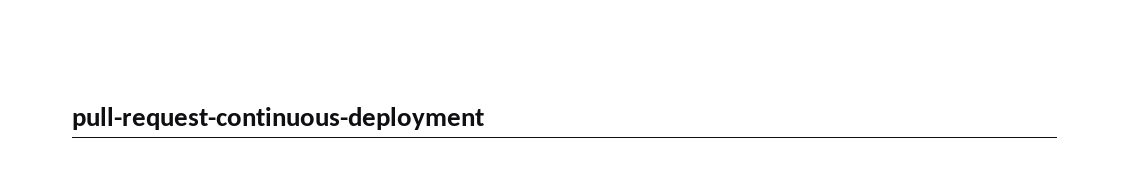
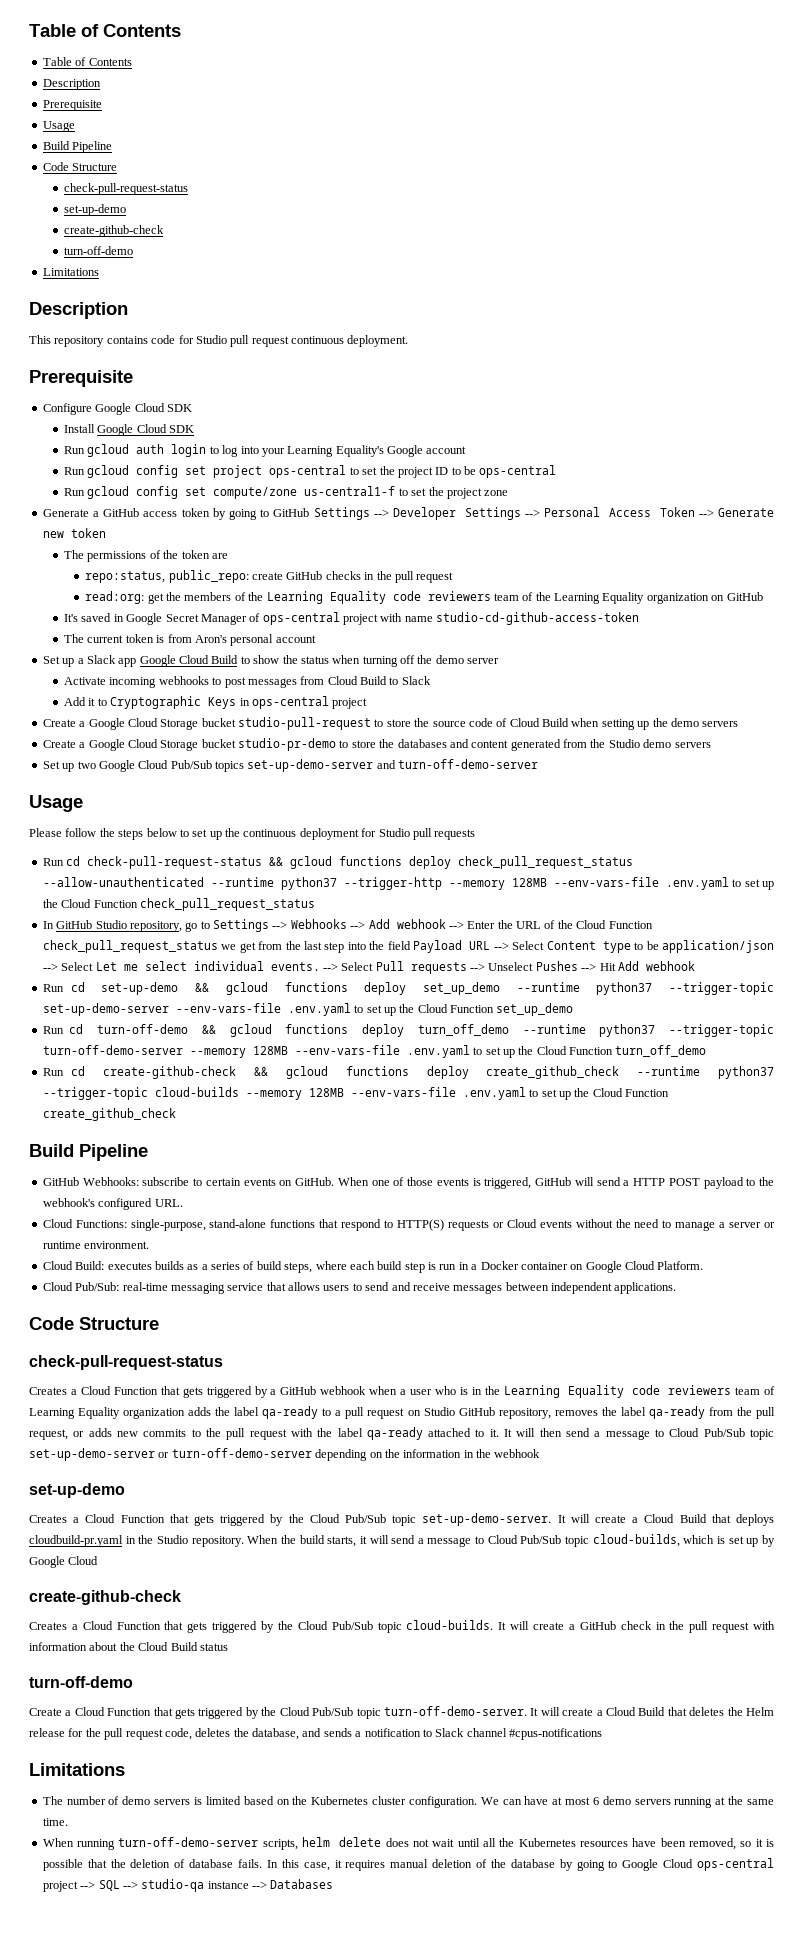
[72,107,484,130] pull-request-continuous-deployment -> [29,24,181,37] [42,57,132,66] [42,79,101,90] [42,100,102,111] [42,121,75,132] [42,141,113,153] [42,162,118,171] [64,183,189,195] [64,204,127,216] [64,225,165,237] [64,246,134,255] [42,268,99,276] [29,302,128,319] [29,335,409,347] [29,370,133,387] [42,403,192,415] [64,424,195,436] [64,444,467,457] [64,465,557,478] [64,486,509,499] [42,507,774,520] [42,528,106,538] [64,550,228,562] [85,570,454,583] [85,591,763,604] [64,612,640,625] [64,634,316,646] [42,655,500,667] [64,676,431,688] [64,696,368,709] [42,717,739,730] [42,738,711,751] [42,759,539,772] [29,795,83,812] [29,828,476,840] [42,856,634,869] [42,877,774,890] [42,898,315,911] [42,919,653,932] [42,940,774,953] [42,961,695,974] [42,982,774,995] [42,1003,574,1016] [42,1024,774,1037] [42,1045,707,1058] [42,1066,774,1079] [42,1087,669,1100] [42,1108,176,1121] [29,1144,148,1161] [42,1177,774,1189] [42,1198,183,1210] [42,1219,776,1231] [42,1241,150,1249] [42,1261,704,1273] [42,1282,677,1294] [29,1317,159,1330] [29,1355,223,1370] [29,1385,775,1398] [29,1406,775,1419] [29,1427,775,1440] [29,1448,541,1461] [29,1483,125,1498] [29,1513,775,1526] [29,1534,776,1547] [29,1556,99,1568] [29,1590,181,1605] [29,1620,775,1633] [29,1642,228,1651] [29,1676,133,1688] [29,1706,774,1719] [29,1728,602,1740] [29,1763,125,1776] [42,1796,774,1808] [42,1818,68,1826] [42,1837,775,1850] [42,1858,774,1871] [42,1879,334,1892] Table of Contents // Table of Contents // Description // Prerequisite // Usage // Build Pipeline // Code Structure // check-pull-request-status // set-up-demo // create-github-check // turn-off-demo // Limitations // Description // This repository contains code for Studio pull request continuous deployment. // Prerequisite // Configure Google Cloud SDK // Install Google Cloud SDK // Run gcloud auth login to log into your Learning Equality's Google account // Run gcloud config set project ops-central to set the project ID to be ops-central // Run gcloud config set compute/zone us-central1-f to set the project zone // Generate a GitHub access token by going to GitHub Settings --> Developer Settings --> Personal Access Token --> Generate new token // The permissions of the token are // repo:status, public_repo: create GitHub checks in the pull request // read:org: get the members of the Learning Equality code reviewers team of the Learning Equality organization on GitHub // It's saved in Google Secret Manager of ops-central project with name studio-cd-github-access-token // The current token is from Aron's personal account // Set up a Slack app Google Cloud Build to show the status when turning off the demo server // Activate incoming webhooks to post messages from Cloud Build to Slack // Add it to Cryptographic Keys in ops-central project // Create a Google Cloud Storage bucket studio-pull-request to store the source code of Cloud Build when setting up the demo servers // Create a Google Cloud Storage bucket studio-pr-demo to store the databases and content generated from the Studio demo servers // Set up two Google Cloud Pub/Sub topics set-up-demo-server and turn-off-demo-server // Usage // Please follow the steps below to set up the continuous deployment for Studio pull requests // Run cd check-pull-request-status && gcloud functions deploy check_pull_request_status --allow-unauthenticated --runtime python37 --trigger-http --memory 128MB --env-vars-file .env.yaml to set up the Cloud Function check_pull_request_status // In GitHub Studio repository, go to Settings --> Webhooks --> Add webhook --> Enter the URL of the Cloud Function check_pull_request_status we get from the last step into the field Payload URL --> Select Content type to be application/json --> Select Let me select individual events. --> Select Pull requests --> Unselect Pushes --> Hit Add webhook // Run cd set-up-demo && gcloud functions deploy set_up_demo --runtime python37 --trigger-topic set-up-demo-server --env-vars-file .env.yaml to set up the Cloud Function set_up_demo // Run cd turn-off-demo && gcloud functions deploy turn_off_demo --runtime python37 --trigger-topic turn-off-demo-server --memory 128MB --env-vars-file .env.yaml to set up the Cloud Function turn_off_demo // Run cd create-github-check && gcloud functions deploy create_github_check --runtime python37 --trigger-topic cloud-builds --memory 128MB --env-vars-file .env.yaml to set up the Cloud Function create_github_check // Build Pipeline // GitHub Webhooks: subscribe to certain events on GitHub. When one of those events is triggered, GitHub will send a HTTP POST payload to the webhook's configured URL. // Cloud Functions: single-purpose, stand-alone functions that respond to HTTP(S) requests or Cloud events without the need to manage a server or runtime environment. // Cloud Build: executes builds as a series of build steps, where each build step is run in a Docker container on Google Cloud Platform. // Cloud Pub/Sub: real-time messaging service that allows users to send and receive messages between independent applications. // Code Structure // check-pull-request-status // Creates a Cloud Function that gets triggered by a GitHub webhook when a user who is in the Learning Equality code reviewers team of Learning Equality organization adds the label qa-ready to a pull request on Studio GitHub repository, removes the label qa-ready from the pull request, or adds new commits to the pull request with the label qa-ready attached to it. It will then send a message to Cloud Pub/Sub topic set-up-demo-server or turn-off-demo-server depending on the information in the webhook // set-up-demo // Creates a Cloud Function that gets triggered by the Cloud Pub/Sub topic set-up-demo-server. It will create a Cloud Build that deploys cloudbuild-pr.yaml in the Studio repository. When the build starts, it will send a message to Cloud Pub/Sub topic cloud-builds, which is set up by Google Cloud // create-github-check // Creates a Cloud Function that gets triggered by the Cloud Pub/Sub topic cloud-builds. It will create a GitHub check in the pull request with information about the Cloud Build status // turn-off-demo // Create a Cloud Function that gets triggered by the Cloud Pub/Sub topic turn-off-demo-server. It will create a Cloud Build that deletes the Helm release for the pull request code, deletes the database, and sends a notification to Slack channel #cpus-notifications // Limitations // The number of demo servers is limited based on the Kubernetes cluster configuration. We can have at most 6 demo servers running at the same time. // When running turn-off-demo-server scripts, helm delete does not wait until all the Kubernetes resources have been removed, so it is possible that the deletion of database fails. In this case, it requires manual deletion of the database by going to Google Cloud ops-central project --> SQL --> studio-qa instance --> Databases

